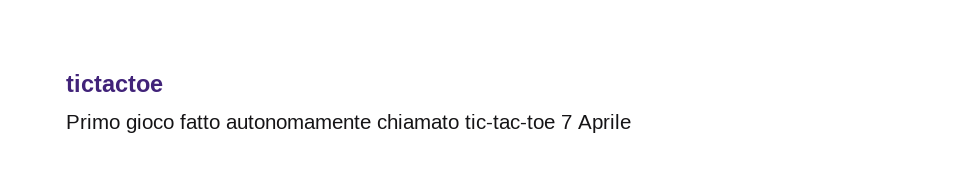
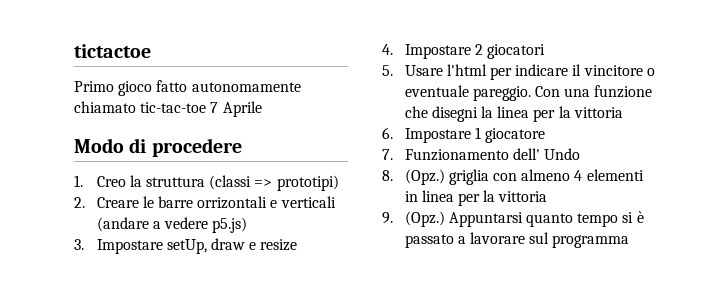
(631, 123) none -> [74,138,242,157] [74,175,339,191] [74,196,336,209] [96,217,248,233] [74,238,298,254] [382,44,546,59] [382,64,655,80] [404,85,653,101] [404,106,623,122] [382,127,546,143] [382,148,581,161] [382,169,644,185] [404,190,548,206] [382,211,644,227] [404,232,630,248] // Modo di procedere // 1. Creo la struttura (classi => prototipi) // 2. Creare le barre orrizontali e verticali (andare a vedere p5.js) // 3. Impostare setUp, draw e resize // 4. Impostare 2 giocatori // 5. Usare l'html per indicare il vincitore o eventuale pareggio. Con una funzione che disegni la linea per la vittoria // 6. Impostare 1 giocatore // 7. Funzionamento dell' Undo // 8. (Opz.) griglia con almeno 4 elementi in linea per la vittoria // 9. (Opz.) Appuntarsi quanto tempo si è passato a lavorare sul programma

